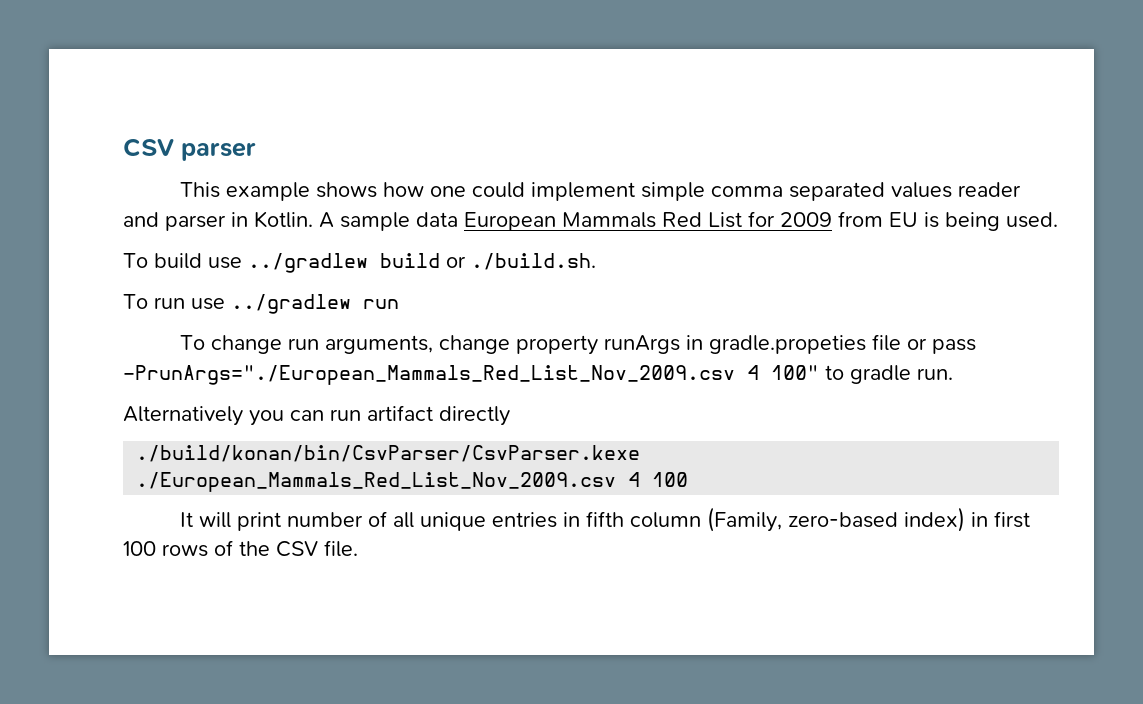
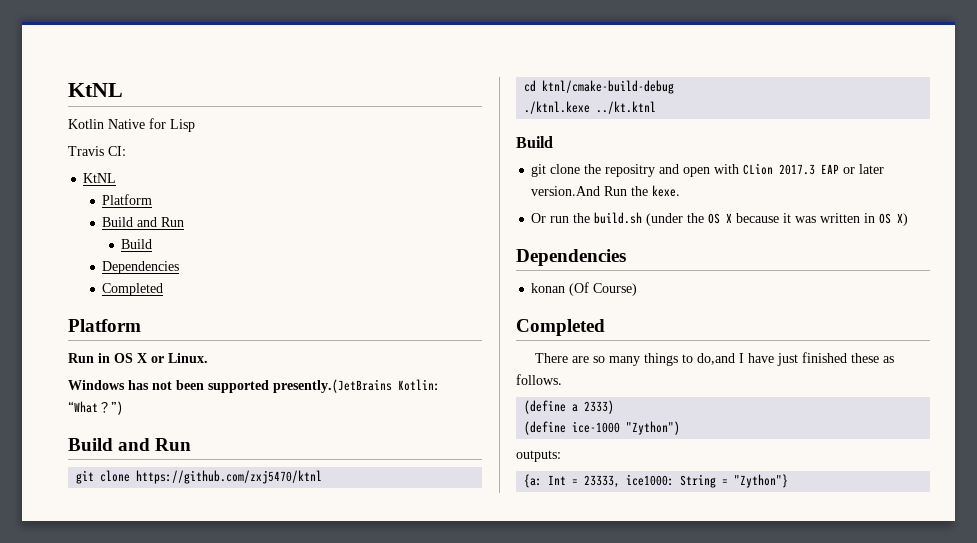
[123,138,256,161] [179,182,1021,201] [123,211,1058,231] [123,253,596,273] [123,294,399,314] [179,334,976,355] [123,365,953,385] [123,405,510,426] [136,445,641,462] [136,472,689,492] [179,507,1030,532] [123,540,358,557] CSV parser // This example shows how one could implement simple comma separated values reader and parser in Kotlin. A sample data European Mammals Red List for 2009 from EU is being used. // To build use ../gradlew build or ./build.sh. // To run use ../gradlew run // To change run arguments, change property runArgs in gradle.propeties file or pass -PrunArgs="./European_Mammals_Red_List_Nov_2009.csv 4 100" to gradle run. // Alternatively you can run artifact directly // ./build/konan/bin/CsvParser/CsvParser.kexe ./European_Mammals_Red_List_Nov_2009.csv 4 100 // It will print number of all unique entries in fifth column (Family, zero-based index) in first 100 rows of the CSV file. -> [68,83,123,97] [68,118,195,132] [68,146,126,156] [83,173,117,183] [102,194,153,205] [102,217,185,227] [121,239,153,249] [102,261,180,274] [102,283,164,296] [68,319,141,332] [68,353,208,363] [68,379,440,393] [68,401,123,415] [68,438,192,451] [76,470,323,484] [524,80,675,94] [524,101,657,114] [516,136,553,148] [531,163,885,177] [531,185,681,197] [531,212,909,226] [516,249,626,266] [531,282,638,296] [516,319,605,336] [534,352,894,366] [516,374,562,385] [524,400,615,414] [524,421,681,435] [516,450,561,462] [524,474,789,488] KtNL // Kotlin Native for Lisp // Travis CI: // KtNL // Platform // Build and Run // Build // Dependencies // Completed // Platform // Run in OS X or Linux. // Windows has not been supported presently.(JetBrains Kotlin: “What？”) // Build and Run // git clone https://github.com/zxj5470/ktnl // cd ktnl/cmake-build-debug // ./ktnl.kexe ../kt.ktnl // Build // git clone the repositry and open with CLion 2017.3 EAP or later version.And Run the kexe. // Or run the build.sh (under the OS X because it was written in OS X) // Dependencies // konan (Of Course) // Completed // There are so many things to do,and I have just finished these as follows. // (define a 2333) // (define ice-1000 "Zython") // outputs: // {a: Int = 23333, ice1000: String = "Zython"}

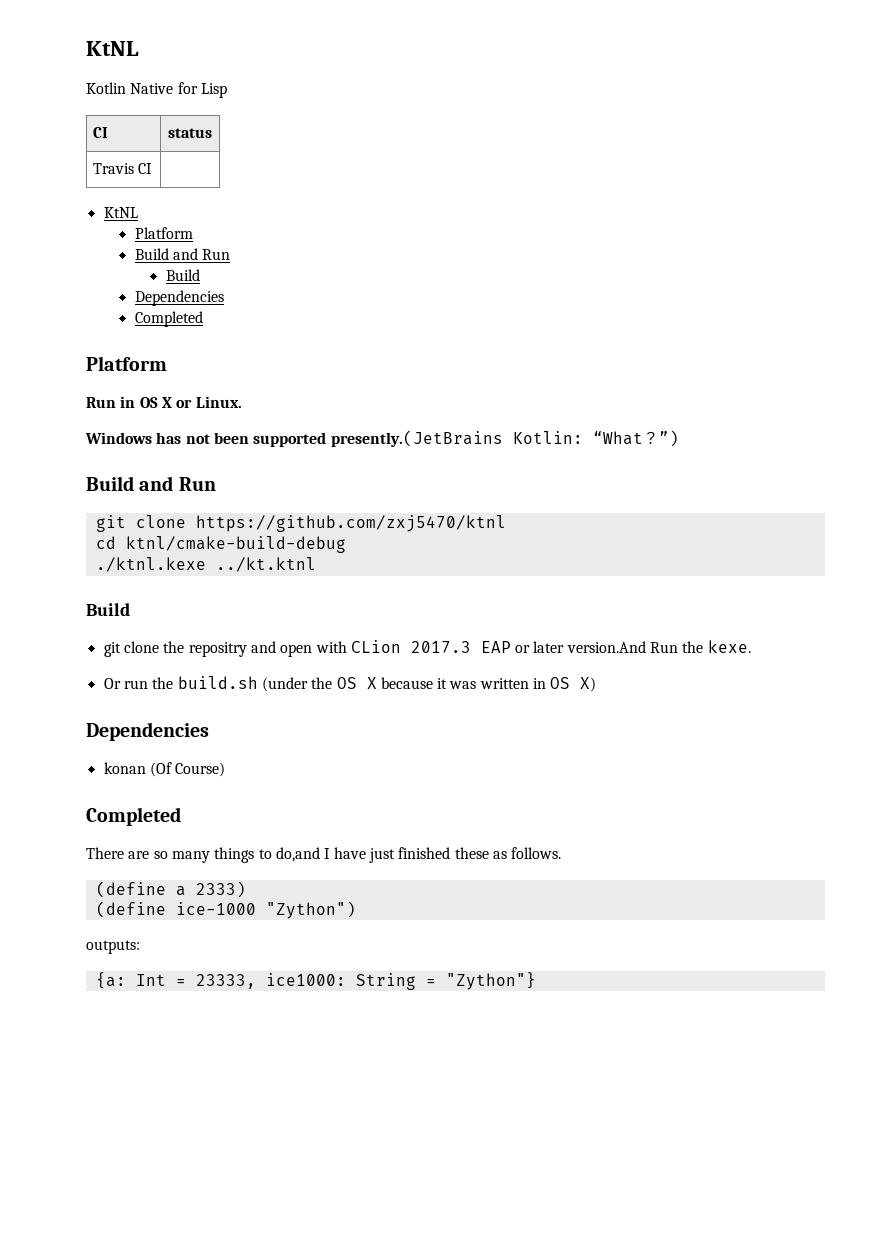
[68,146,126,156] // Travis CI: -> [92,127,108,138] [168,128,212,138] [92,163,153,174] // CI | status // Travis CI |

